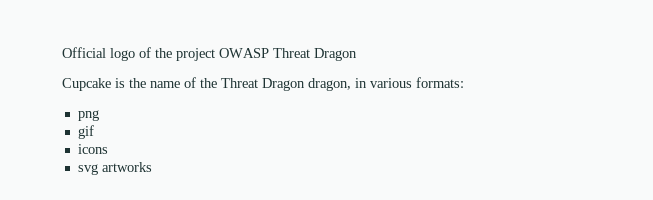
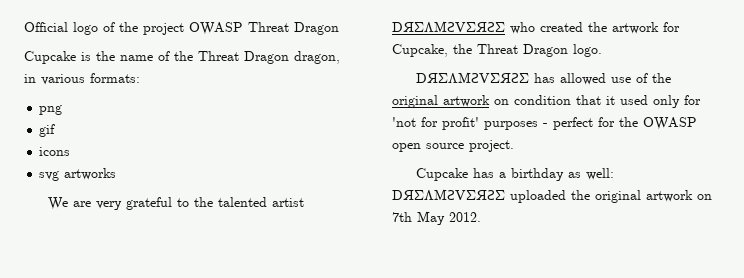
(152, 167) none -> [47,197,304,210] [392,21,680,34] [392,44,602,57] [415,72,671,85] [392,95,701,108] [392,117,697,130] [392,140,514,152] [415,168,614,181] [392,189,712,203] [392,211,481,225] // We are very grateful to the talented artist DЯΣΛMƧVΣЯƧΣ who created the artwork for Cupcake, the Threat Dragon logo. // DЯΣΛMƧVΣЯƧΣ has allowed use of the original artwork on condition that it used only for 'not for profit' purposes - perfect for the OWASP open source project. // Cupcake has a birthday as well: DЯΣΛMƧVΣЯƧΣ uploaded the original artwork on 7th May 2012.

